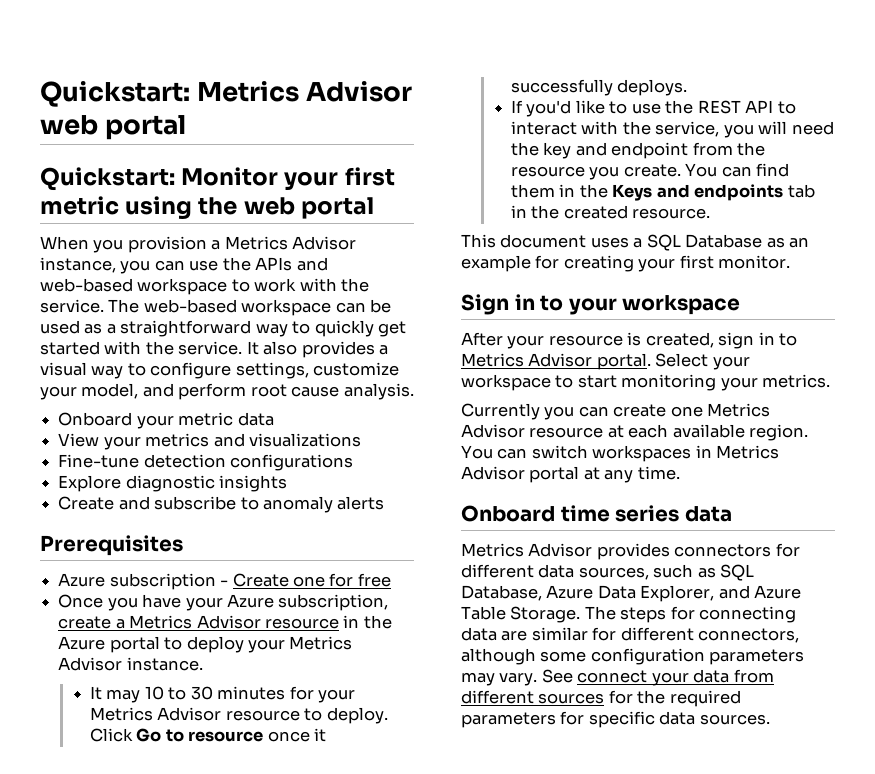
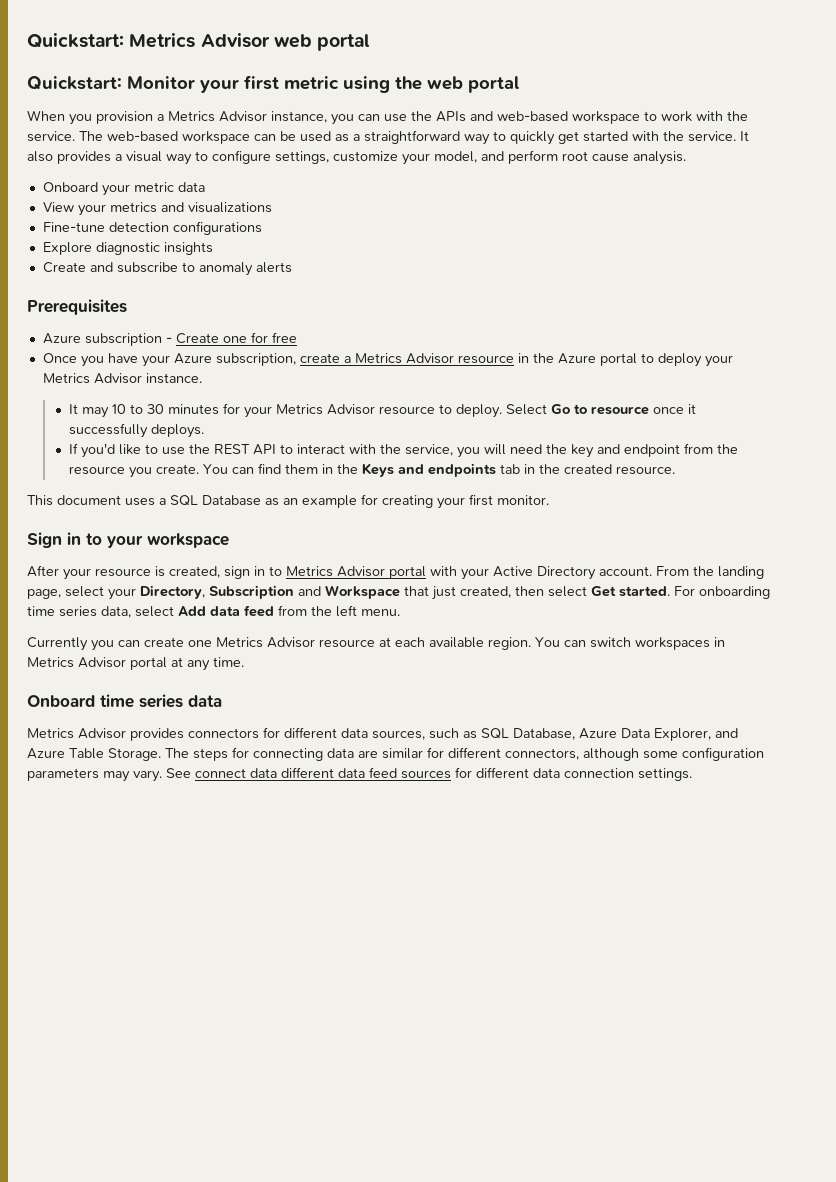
[90,728,134,742] Click -> [505,404,547,415] Select
[596,353,750,370] [461,374,831,391] portal. Select your workspace to start monitoring your metrics. -> [389,566,764,580] [27,585,770,600] [27,605,400,618] portal with your Active Directory account. From the landing page, select your Directory, Subscription and Workspace that just created, then select Get started. For onboarding time series data, select Add data feed from the left menu.
[651,669,774,686] [461,690,741,707] [461,711,770,728] your data from different sources for the required parameters for specific data sources. -> [250,767,692,781] data different data feed sources for different data connection settings.

